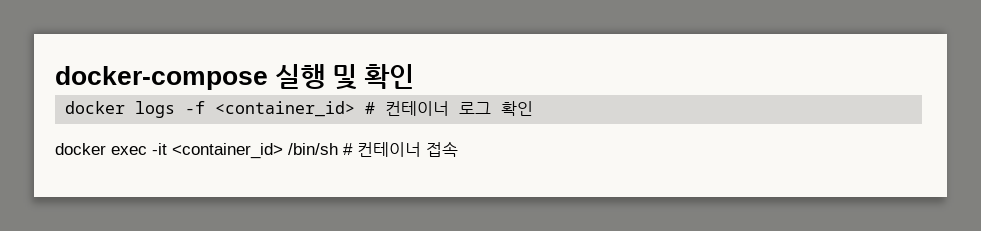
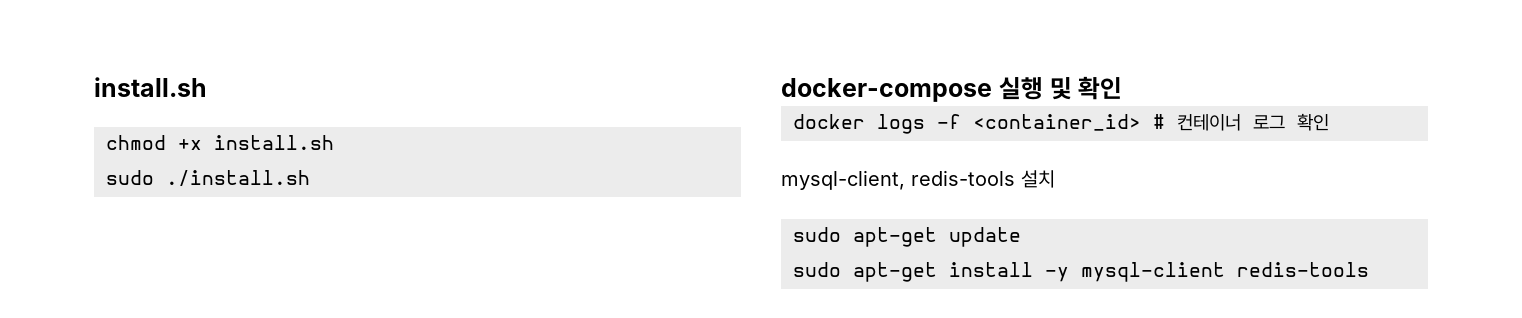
(55, 78) none -> [94,77,207,97] [106,135,334,150] [106,170,310,186] install.sh // chmod +x install.sh // sudo ./install.sh //
[55,141,458,159] docker exec -it <container_id> /bin/sh # 컨테이너 접속 -> [781,170,1055,190] [793,227,1021,247] [793,262,1369,282] mysql-client, redis-tools 설치 // sudo apt-get update // sudo apt-get install -y mysql-client redis-tools

